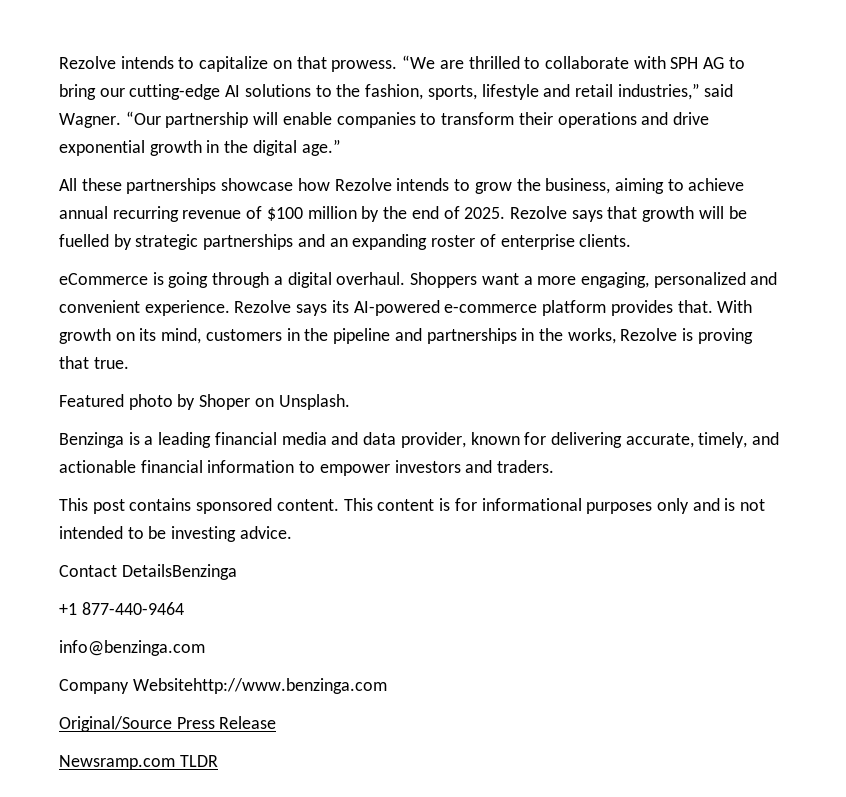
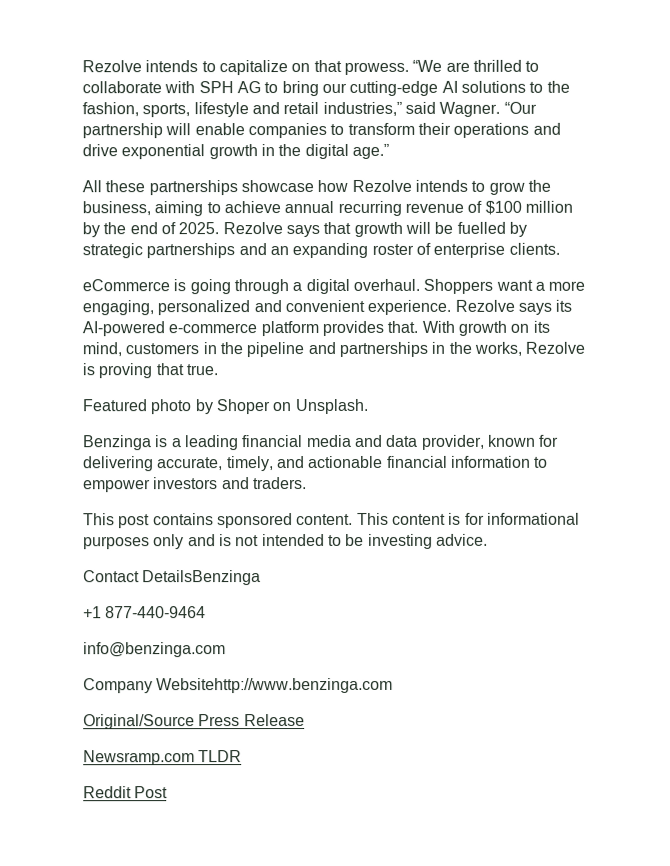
(218, 761) none -> [83,786,169,799] // Reddit Post

